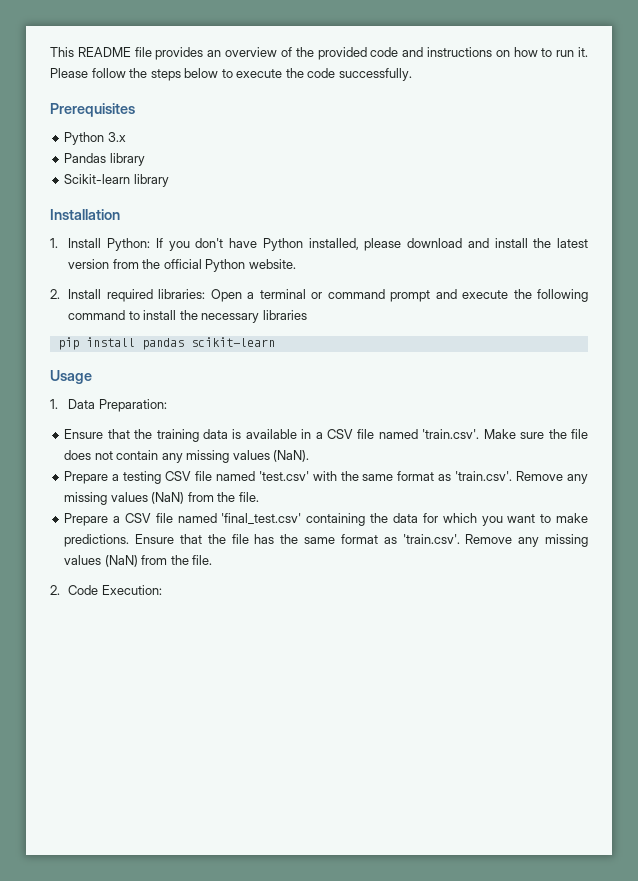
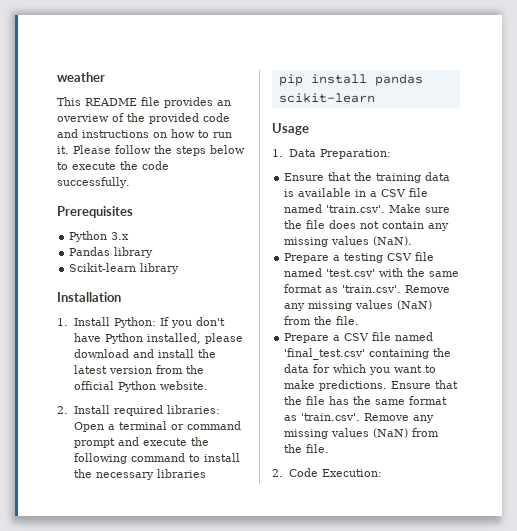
(50, 52) none -> [57,72,105,82] weather //

